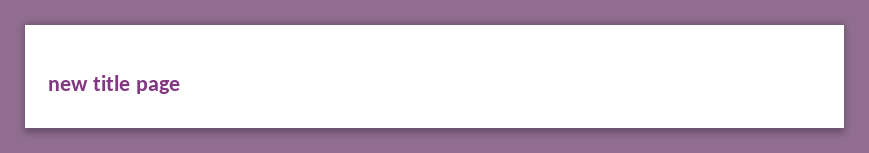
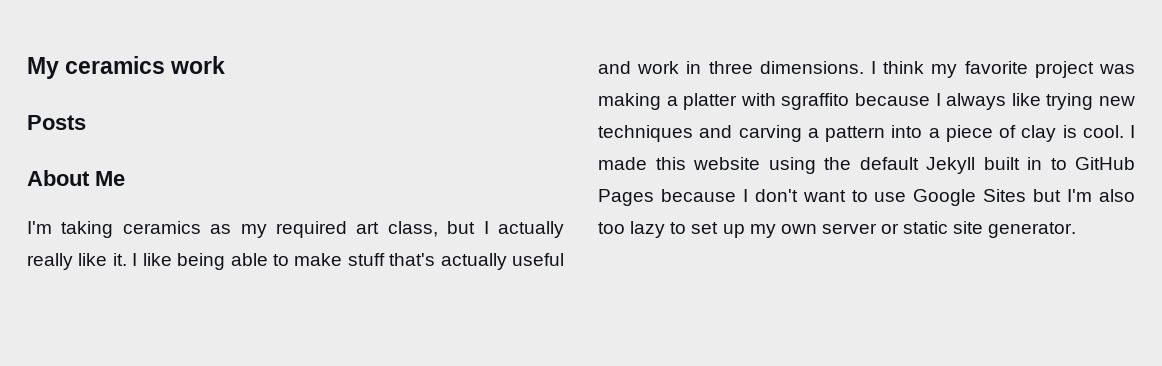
[48,75,180,94] new title page -> [27,56,226,79] [27,115,86,130] [27,170,125,186] [27,221,564,238] [27,253,564,270] [598,61,1135,78] [598,93,1135,110] [598,125,1135,142] [598,157,1135,174] [598,189,1135,206] [598,221,1077,238] My ceramics work // Posts // About Me // I'm taking ceramics as my required art class, but I actually really like it. I like being able to make stuff that's actually useful and work in three dimensions. I think my favorite project was making a platter with sgraffito because I always like trying new techniques and carving a pattern into a piece of clay is cool. I made this website using the default Jekyll built in to GitHub Pages because I don't want to use Google Sites but I'm also too lazy to set up my own server or static site generator.

